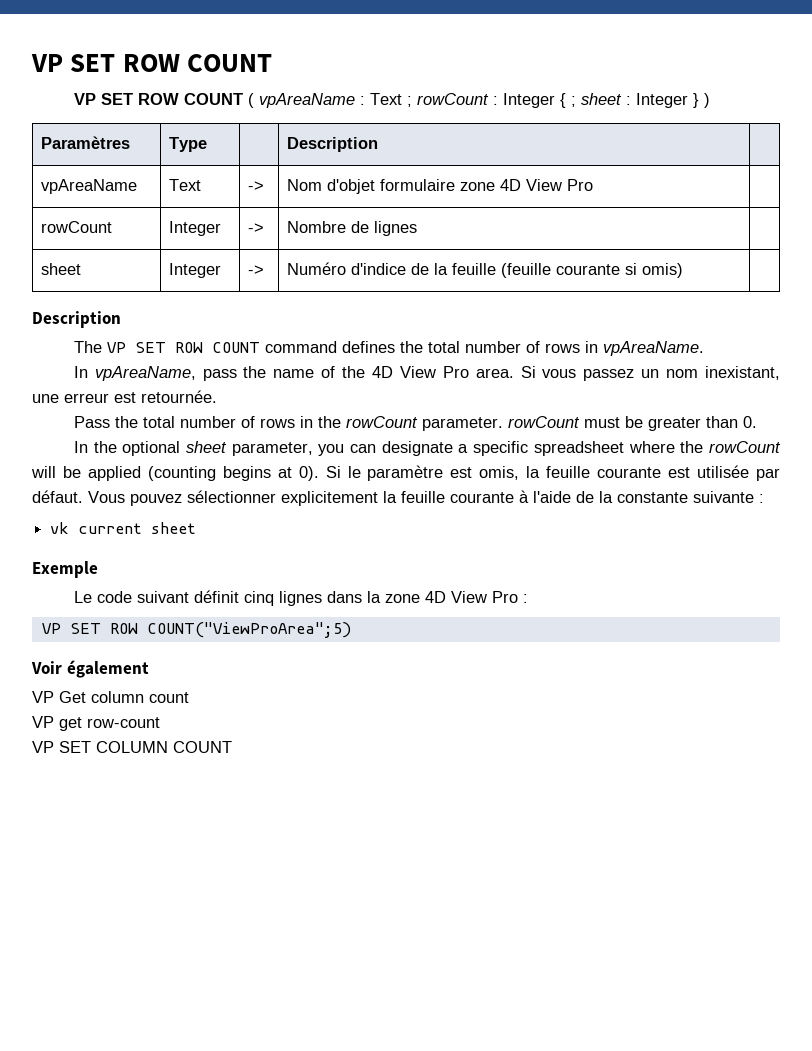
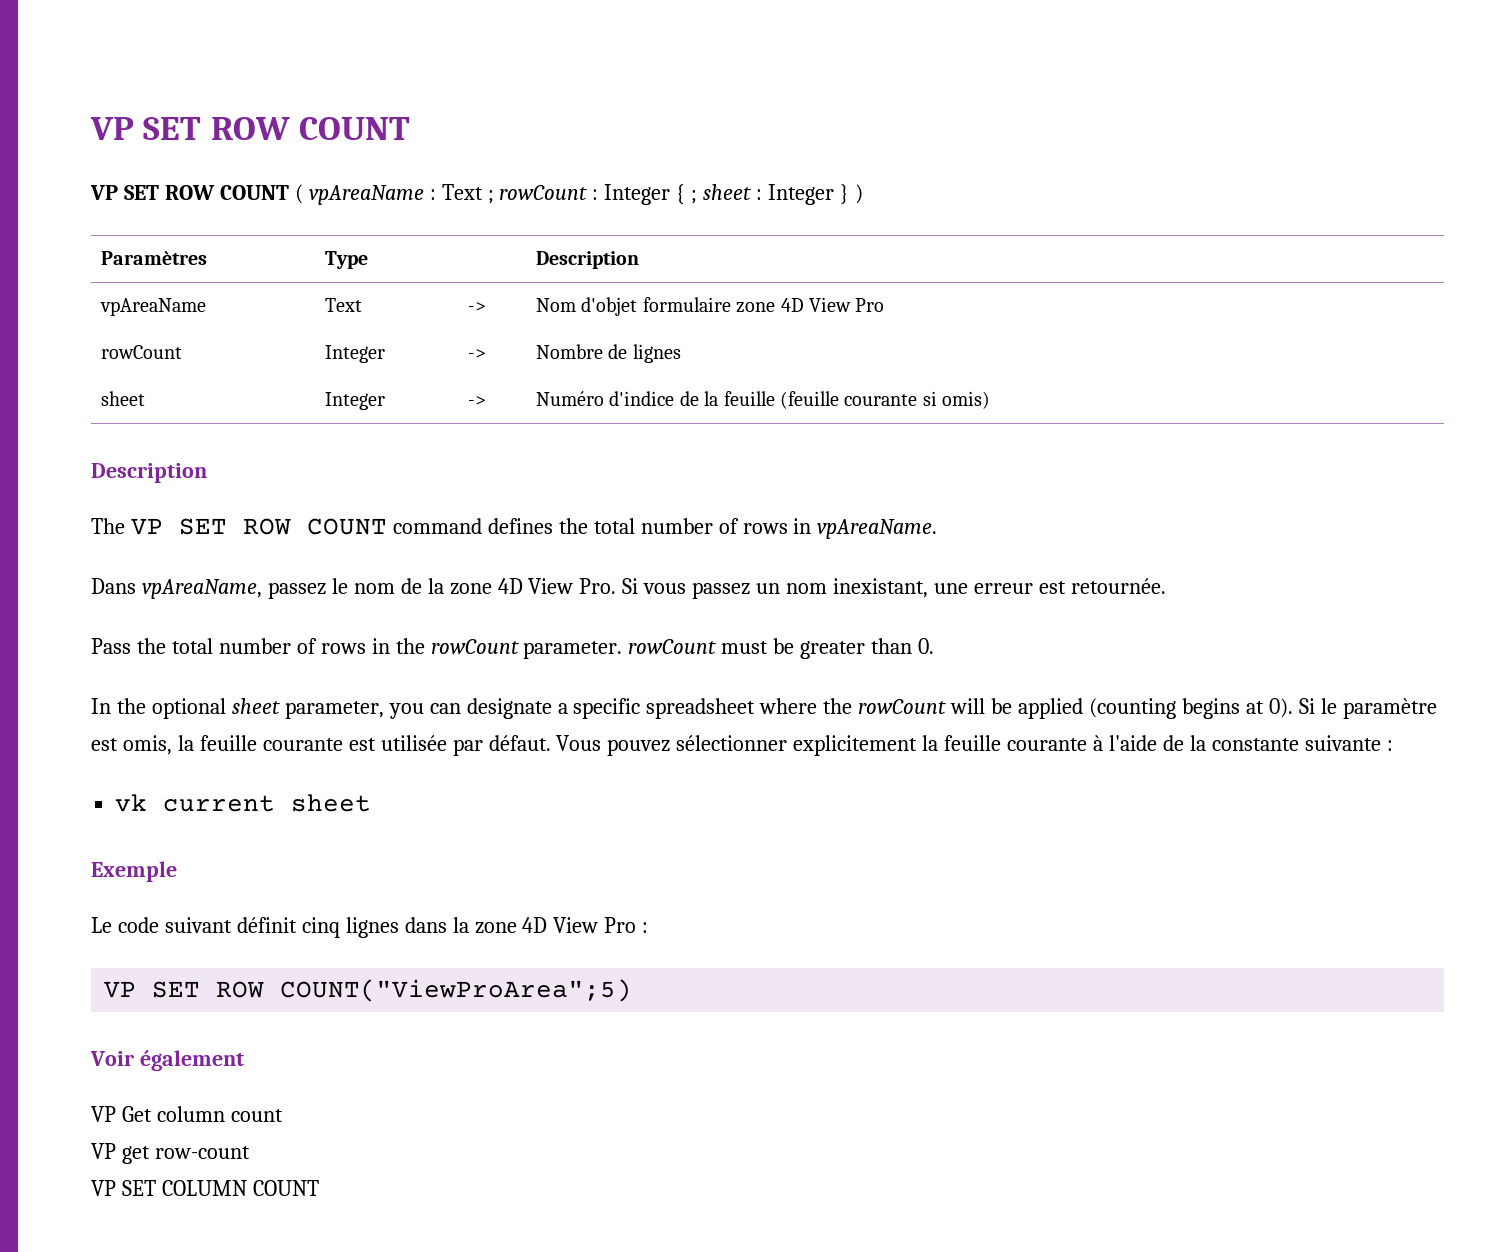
[73,366,514,381] In vpAreaName, pass the name of the 4D View Pro area. -> [91,578,617,599] Dans vpAreaName, passez le nom de la zone 4D View Pro.

